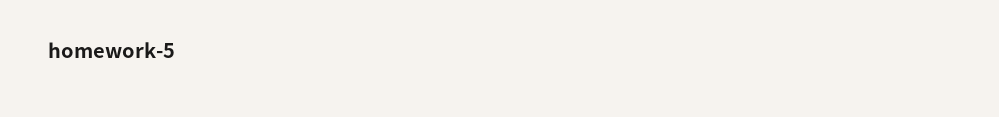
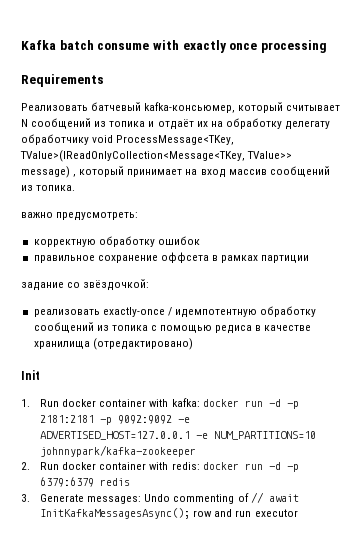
[48,42,175,58] homework-5 -> [21,40,327,53] [21,74,104,87] [21,102,341,113] [21,118,330,130] [21,134,235,145] [20,150,293,162] [21,166,330,178] [21,185,76,191] [21,212,139,221] [33,236,200,247] [33,252,310,263] [21,279,150,291] [33,306,317,318] [33,322,312,334] [33,338,193,350] [21,370,40,380] [21,398,299,409] [40,415,191,425] [40,431,317,440] [40,445,197,457] [21,462,299,472] [40,477,131,487] [21,492,299,504] [40,508,298,519] Kafka batch consume with exactly once processing // Requirements // Реализовать батчевый kafka-консьюмер, который считывает N сообщений из топика и отдаёт их на обработку делегату обработчику void ProcessMessage<TKey, TValue>(IReadOnlyCollection<Message<TKey, TValue>> message) , который принимает на вход массив сообщений из топика. // важно предусмотреть: // корректную обработку ошибок // правильное сохранение оффсета в рамках партиции // задание со звёздочкой: // реализовать exactly-once / идемпотентную обработку сообщений из топика с помощью редиса в качестве хранилища (отредактировано) // Init // 1. Run docker container with kafka: docker run -d -p 2181:2181 -p 9092:9092 -e ADVERTISED_HOST=127.0.0.1 -e NUM_PARTITIONS=10 johnnypark/kafka-zookeeper // 2. Run docker container with redis: docker run -d -p 6379:6379 redis // 3. Generate messages: Undo commenting of // await InitKafkaMessagesAsync(); row and run executor

